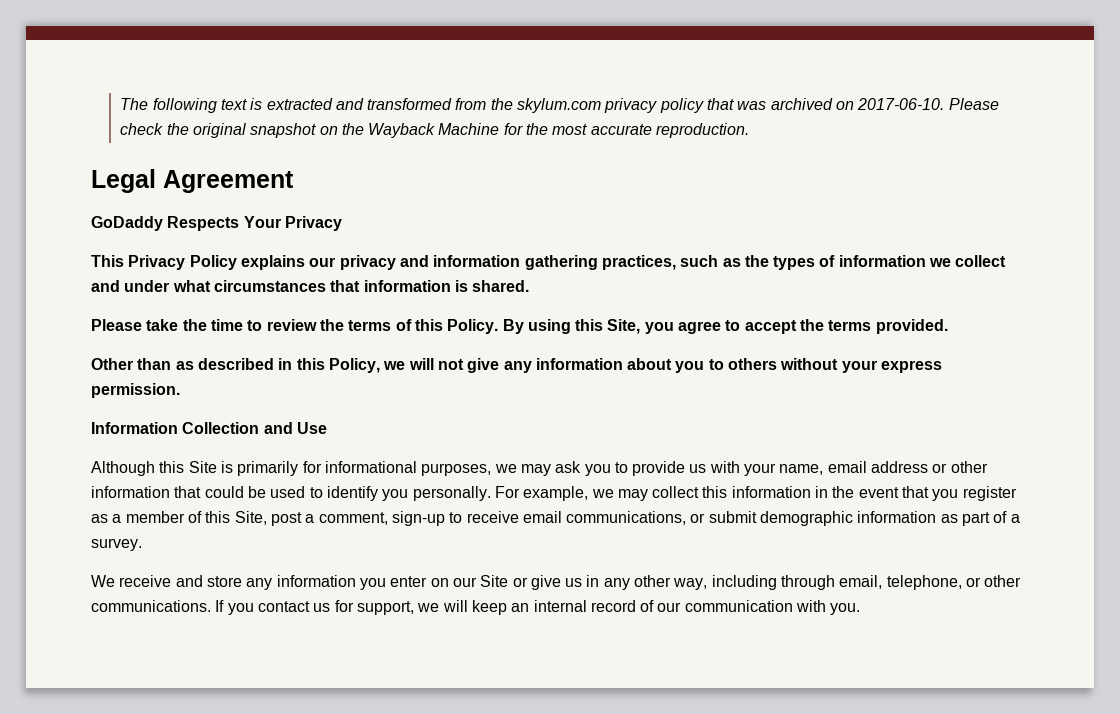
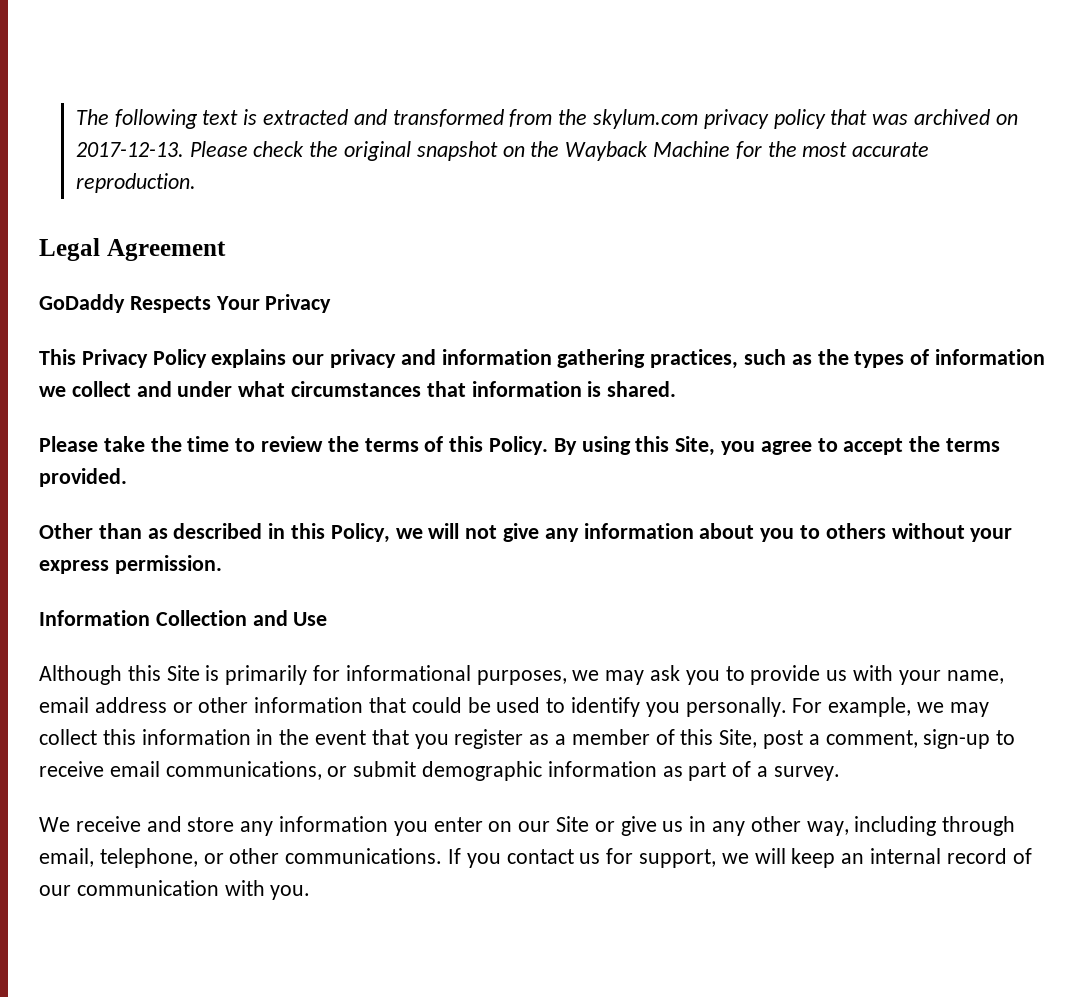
[857,98,945,110] 2017-06-10. -> [75,142,184,157] 2017-12-13.

